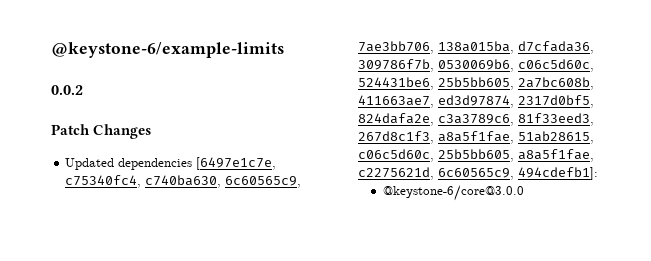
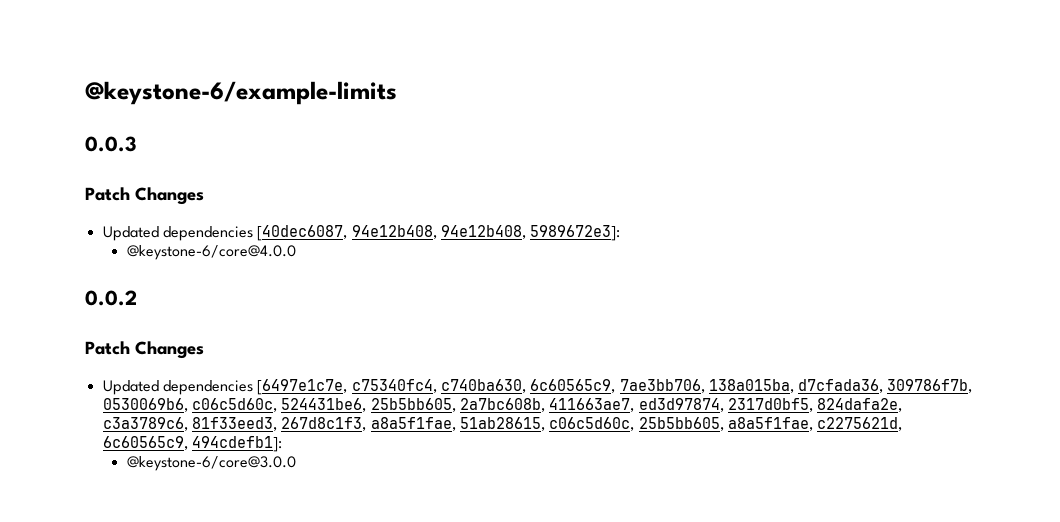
(284, 50) none -> [85,136,137,152] [85,187,204,205] [102,225,621,241] [126,245,296,260] // 0.0.3 // Patch Changes // Updated dependencies [40dec6087, 94e12b408, 94e12b408, 5989672e3]: // @keystone-6/core@4.0.0

